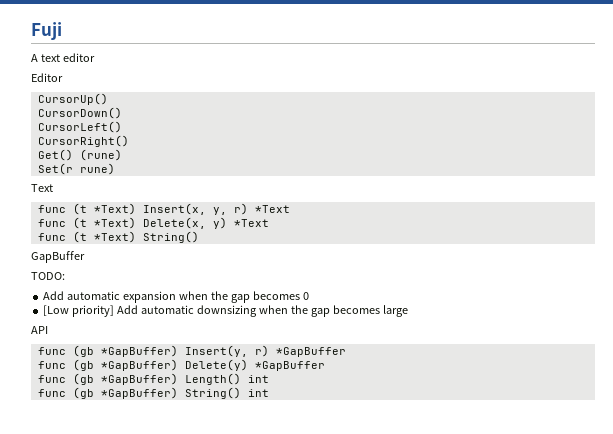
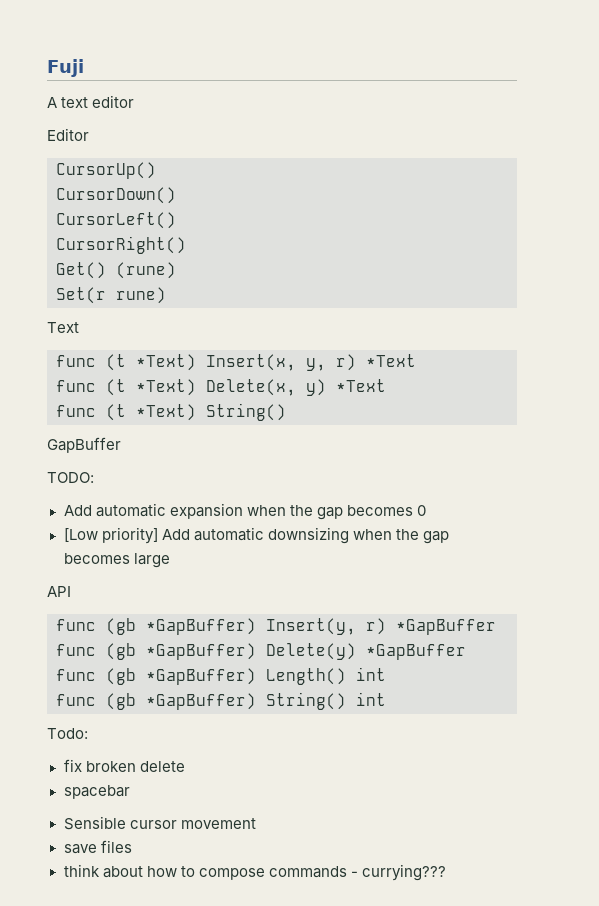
(269, 393) none -> [47,728,88,739] [63,759,185,772] [63,785,130,799] [63,816,256,830] [63,840,132,854] [63,864,446,881] // Todo: // fix broken delete // spacebar // Sensible cursor movement // save files // think about how to compose commands - currying???

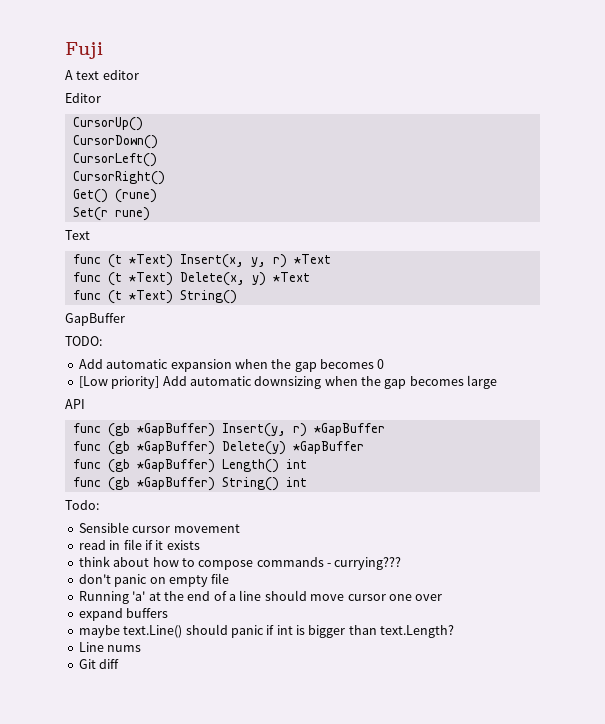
[63,759,185,772] [63,785,130,799] // fix broken delete // spacebar -> (99, 505) none
[63,840,132,854] save files -> [78,539,200,550] read in file if it exists
(446, 872) none -> [78,573,230,587] [78,590,443,604] [78,608,169,621] [78,624,455,638] [78,642,142,652] [78,659,120,669] // don't panic on empty file // Running 'a' at the end of a line should move cursor one over // expand buffers // maybe text.Line() should panic if int is bigger than text.Length? // Line nums // Git diff

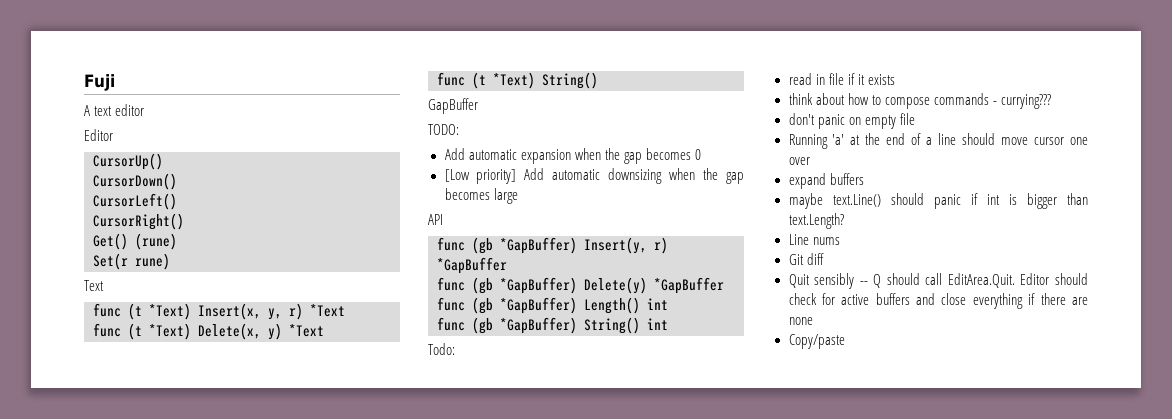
[78,522,240,533] // Sensible cursor movement -> (455, 349) none
(120, 664) none -> [788,273,1088,289] [788,293,1088,309] [788,317,813,325] [788,334,845,349] // Quit sensibly -- Q should call EditArea.Quit. Editor should check for active buffers and close everything if there are none // Copy/paste

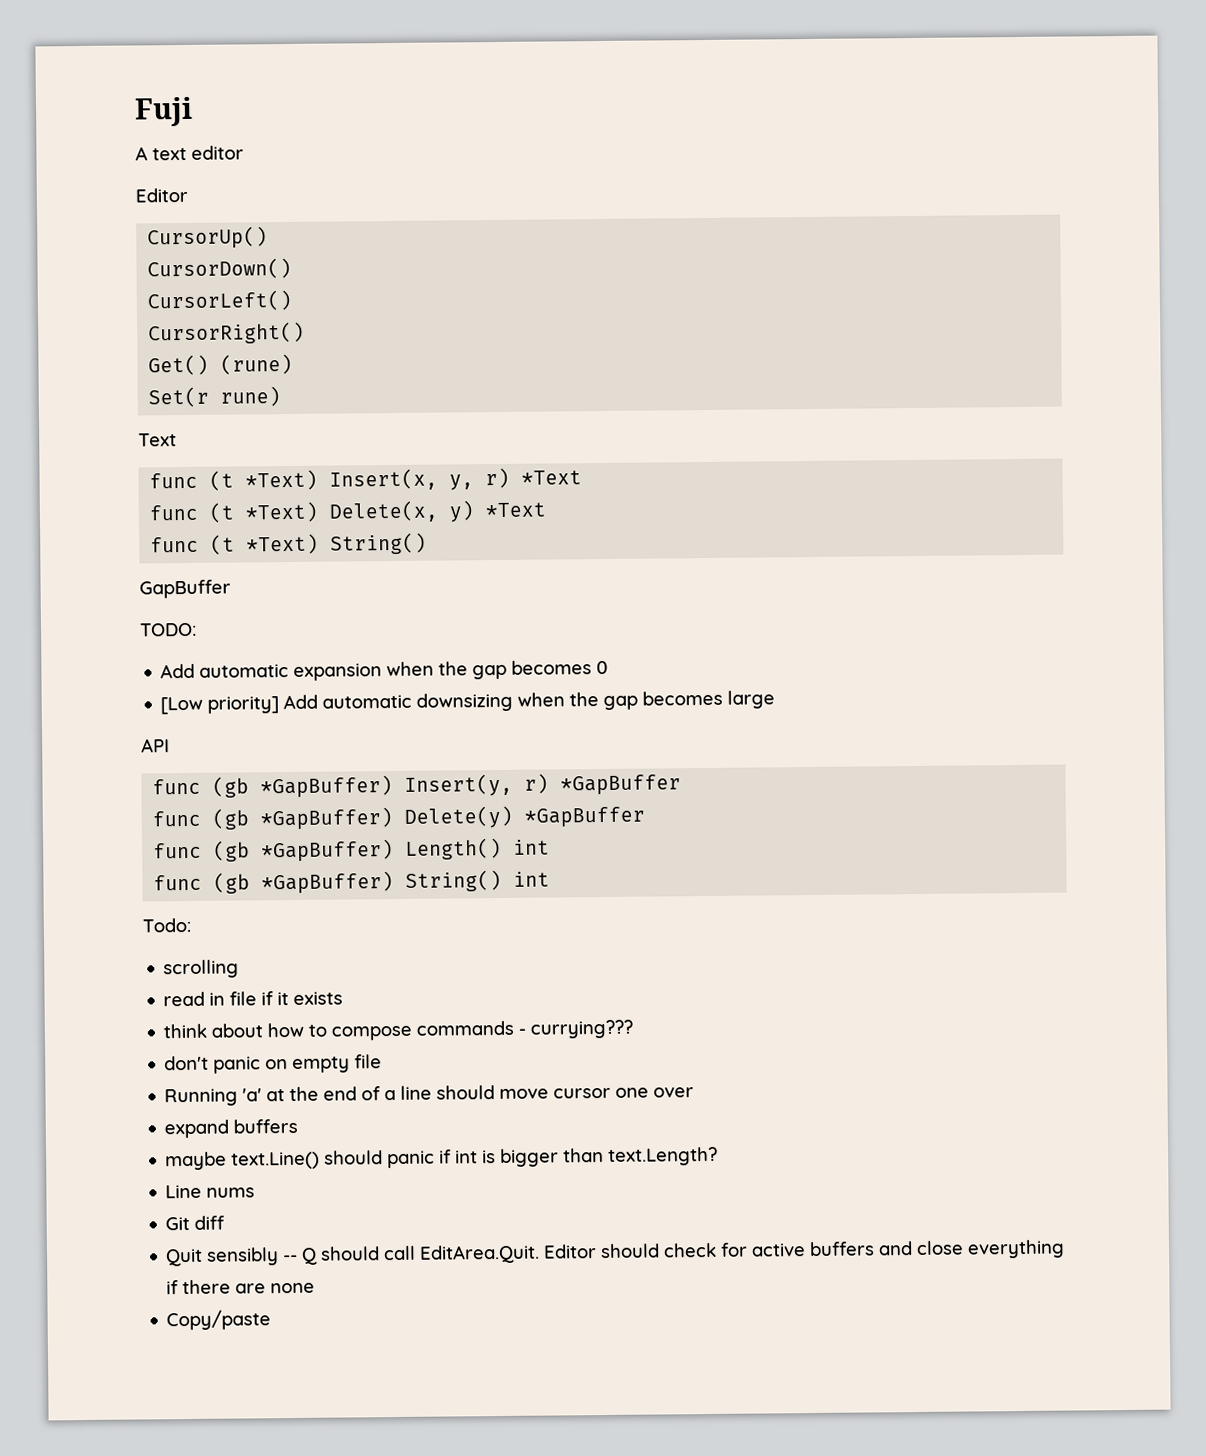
(455, 349) none -> [163,959,240,979] // scrolling

